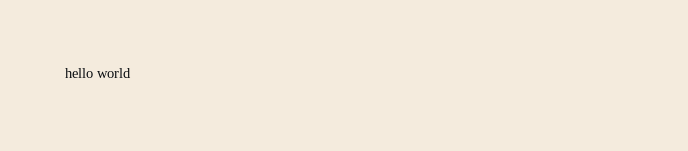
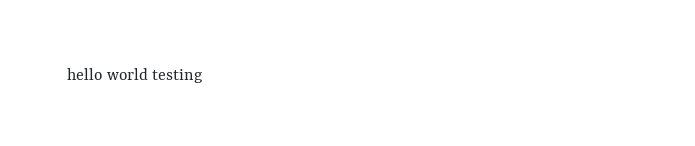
(131, 73) none -> [152,69,204,83] testing

